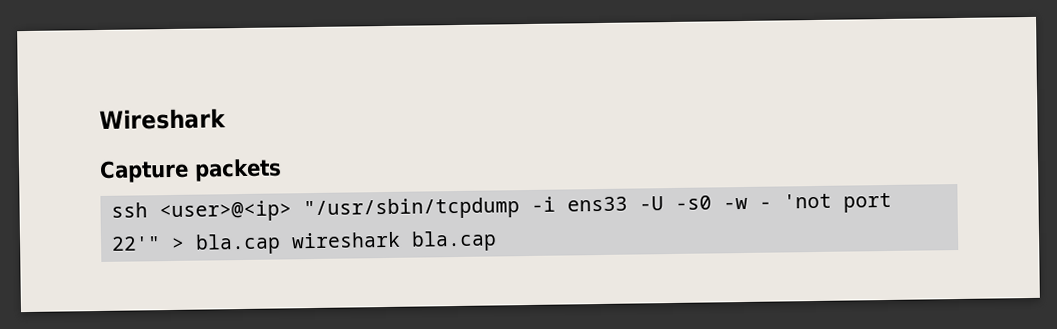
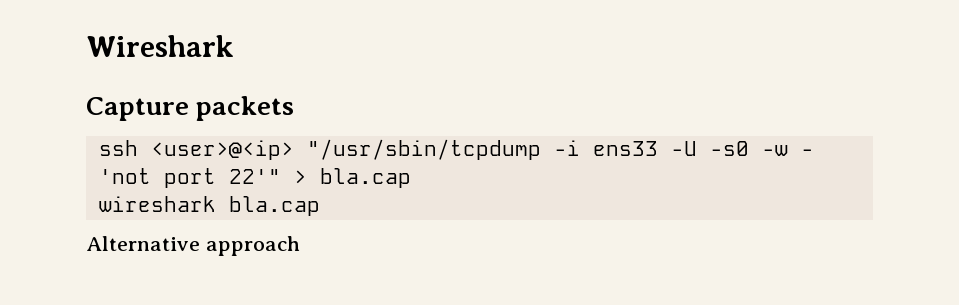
(282, 244) none -> (411, 178) //
(498, 241) none -> [86,236,300,256] // Alternative approach

